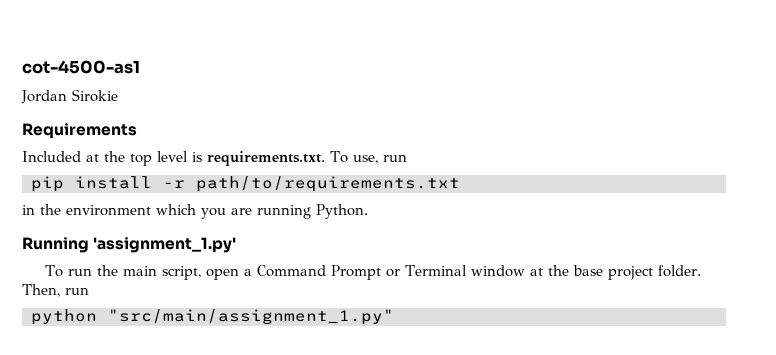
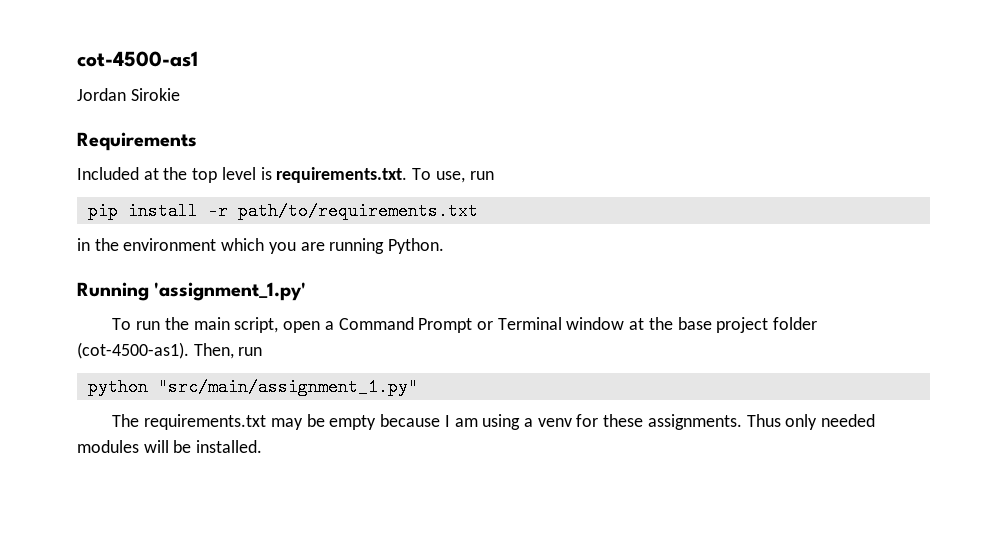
[658,265,702,277] folder. -> [773,317,818,330] [77,342,189,359] folder (cot-4500-as1).
(394, 317) none -> [112,414,876,430] [77,440,263,453] // The requirements.txt may be empty because I am using a venv for these assignments. Thus only needed modules will be installed.

